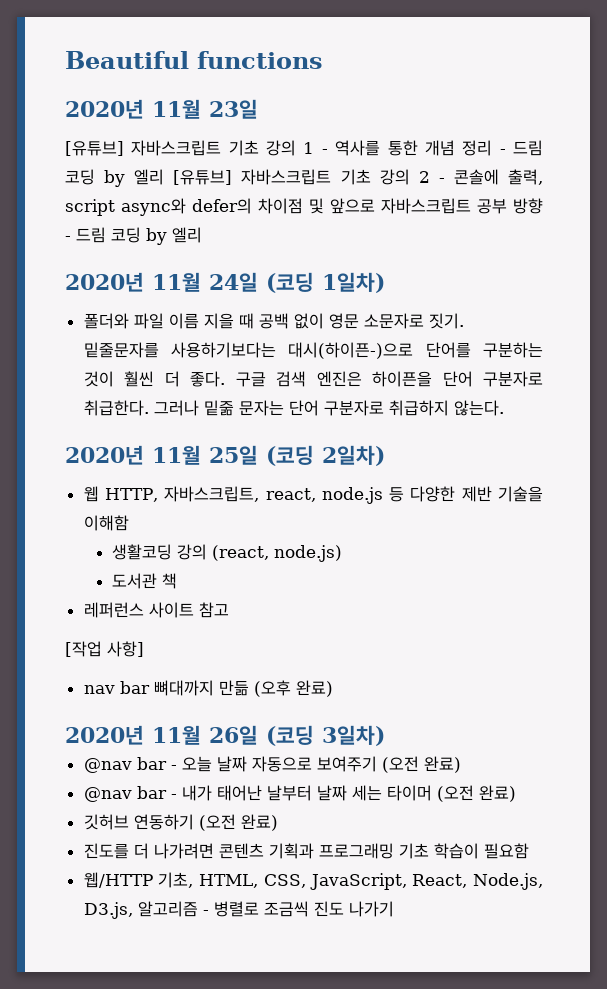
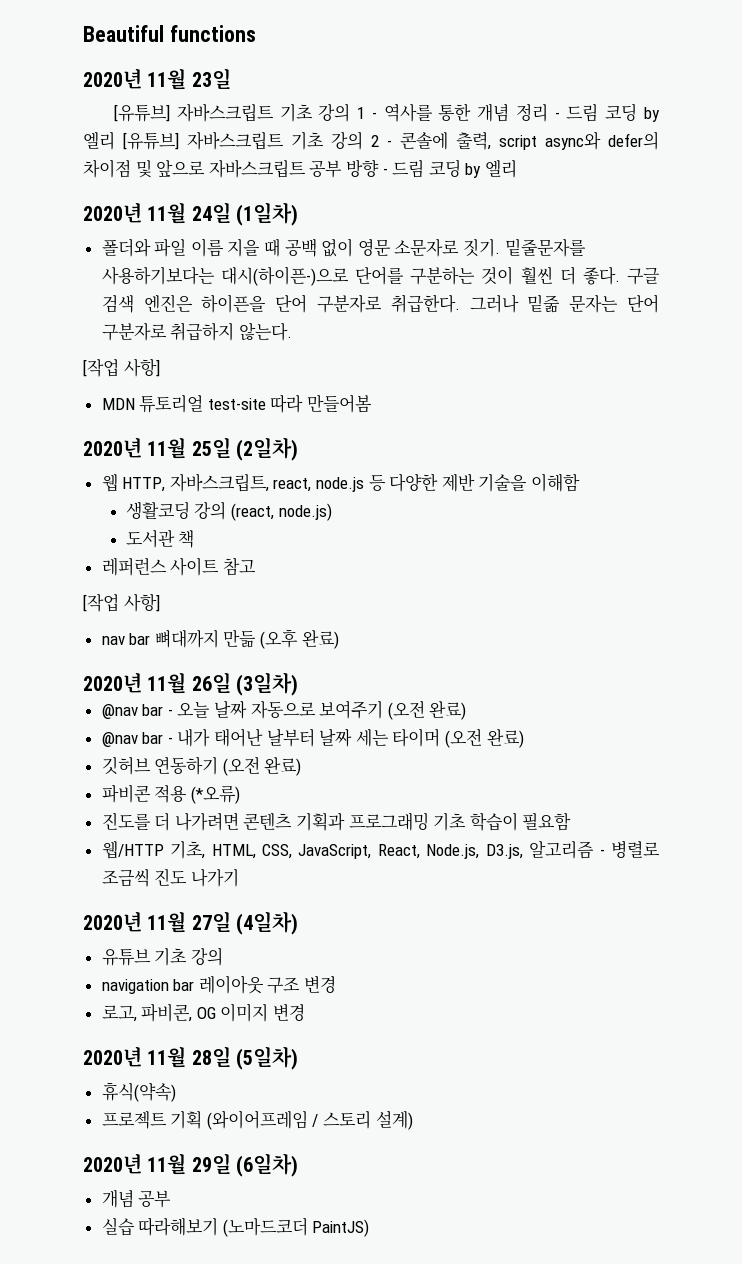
[266,272,385,293] (코딩 1일차) -> [236,202,299,226] (1일차)
(504, 408) none -> [83,358,160,377] [101,394,373,413] // [작업 사항] // MDN 튜토리얼 test-site 따라 만들어봄
[266,445,385,466] (코딩 2일차) -> [236,437,299,461] (2일차)
[266,725,385,746] (코딩 3일차) -> [236,672,299,696] (3일차)
(278, 822) none -> [101,784,240,804] // 파비콘 적용 (*오류)
(394, 909) none -> [83,911,299,935] [101,947,223,966] [101,975,337,994] [101,1003,306,1022] [83,1046,299,1070] [101,1082,176,1102] [101,1110,413,1130] [83,1153,299,1177] [101,1189,172,1208] [101,1217,370,1237] // 2020년 11월 27일 (4일차) // 유튜브 기초 강의 // navigation bar 레이아웃 구조 변경 // 로고, 파비콘, OG 이미지 변경 // 2020년 11월 28일 (5일차) // 휴식(약속) // 프로젝트 기획 (와이어프레임 / 스토리 설계) // 2020년 11월 29일 (6일차) // 개념 공부 // 실습 따라해보기 (노마드코더 PaintJS)

